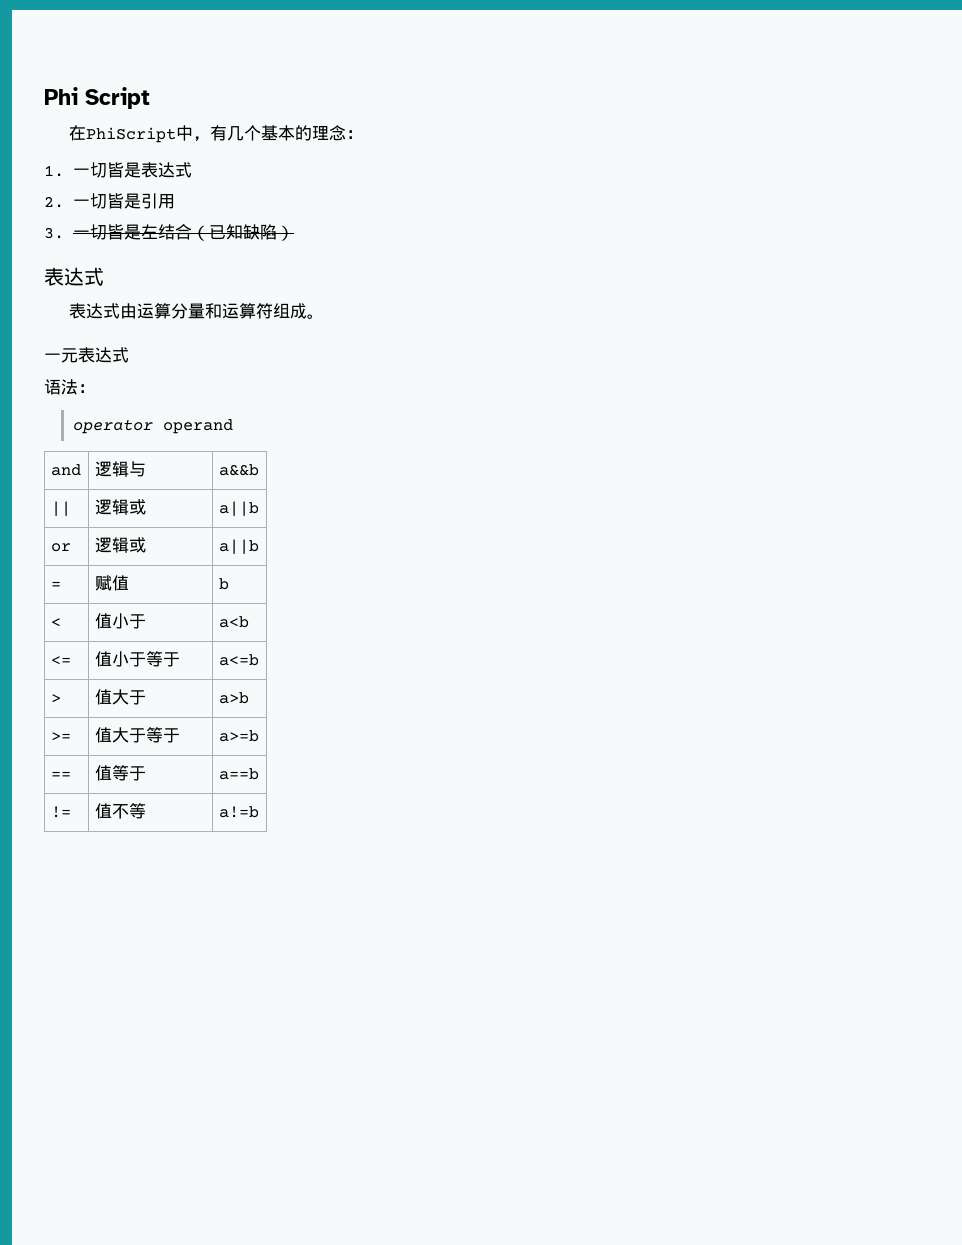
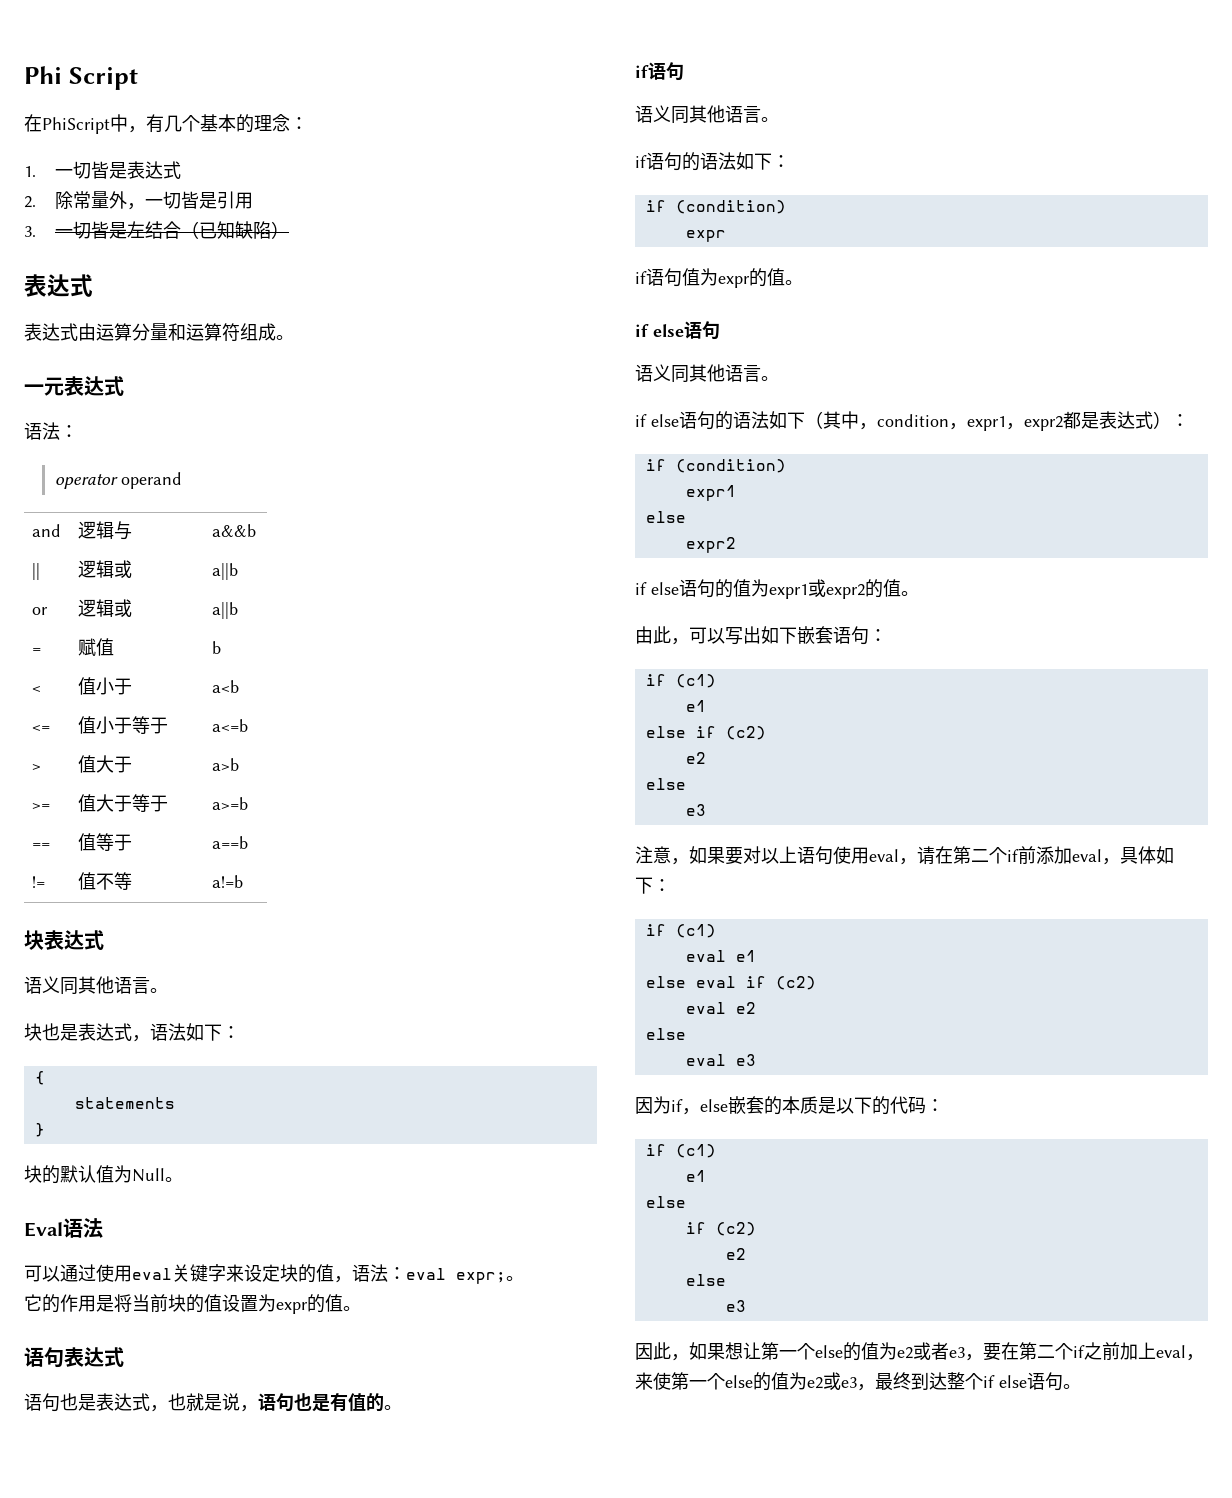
(64, 202) none -> [54,191,145,210] 除常量外，
(259, 812) none -> [24,930,104,950] [24,976,168,995] [24,1023,240,1042] [34,1071,45,1085] [74,1097,175,1109] [34,1123,45,1137] [24,1165,183,1184] [24,1218,103,1238] [24,1264,524,1284] [24,1294,361,1314] [24,1347,124,1368] [24,1393,402,1412] [635,62,684,81] [635,105,779,124] [635,152,790,171] [645,200,786,214] [685,230,726,242] [635,268,803,288] [635,321,720,340] [635,364,779,383] [635,411,1189,431] [645,459,786,473] [685,485,736,501] [645,511,686,523] [685,537,736,553] [635,579,919,599] [635,626,887,645] [645,674,716,688] [685,700,706,712] [645,726,766,740] [685,752,706,764] [645,778,686,790] [685,804,706,816] [635,846,1174,865] [635,877,671,894] [645,924,716,938] [685,950,756,962] [645,976,816,990] [685,1002,756,1014] [645,1028,686,1040] [685,1054,756,1066] [635,1096,944,1115] [645,1144,716,1158] [685,1170,706,1182] [645,1196,686,1208] [685,1222,756,1236] [725,1248,746,1260] [685,1274,726,1286] [725,1300,746,1312] [635,1342,1204,1361] [635,1372,1081,1391] // 块表达式 // 语义同其他语言。 // 块也是表达式，语法如下： // { // statements // } // 块的默认值为Null。 // Eval语法 // 可以通过使用eval关键字来设定块的值，语法：eval expr;。 // 它的作用是将当前块的值设置为expr的值。 // 语句表达式 // 语句也是表达式，也就是说，语句也是有值的。 // if语句 // 语义同其他语言。 // if语句的语法如下： // if (condition) // expr // if语句值为expr的值。 // if else语句 // 语义同其他语言。 // if else语句的语法如下（其中，condition，expr1，expr2都是表达式）： // if (condition) // expr1 // else // expr2 // if else语句的值为expr1或expr2的值。 // 由此，可以写出如下嵌套语句： // if (c1) // e1 // else if (c2) // e2 // else // e3 // 注意，如果要对以上语句使用eval，请在第二个if前添加eval，具体如下： // if (c1) // eval e1 // else eval if (c2) // eval e2 // else // eval e3 // 因为if，else嵌套的本质是以下的代码： // if (c1) // e1 // else // if (c2) // e2 // else // e3 // 因此，如果想让第一个else的值为e2或者e3，要在第二个if之前加上eval，来使第一个else的值为e2或e3，最终到达整个if else语句。

